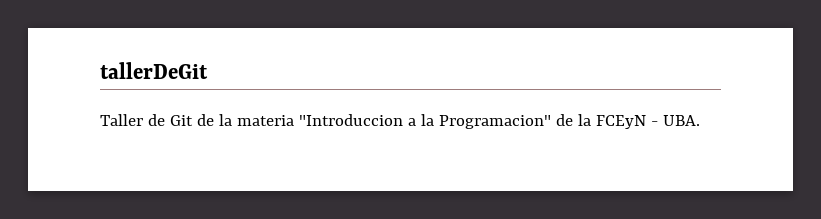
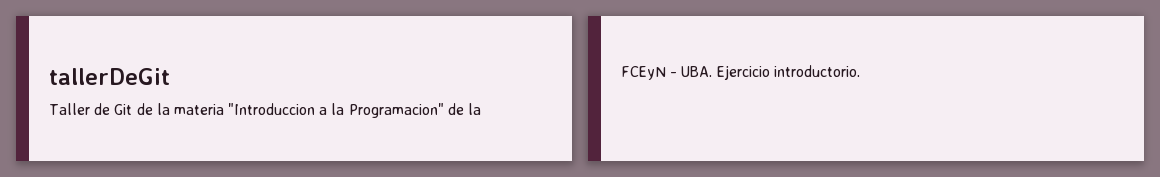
(700, 120) none -> [716,65,860,80] Ejercicio introductorio.

